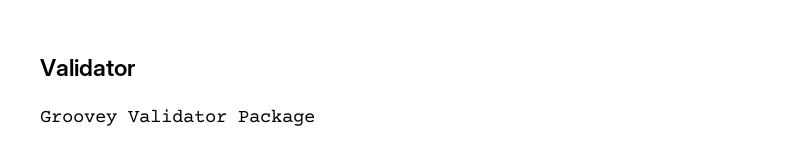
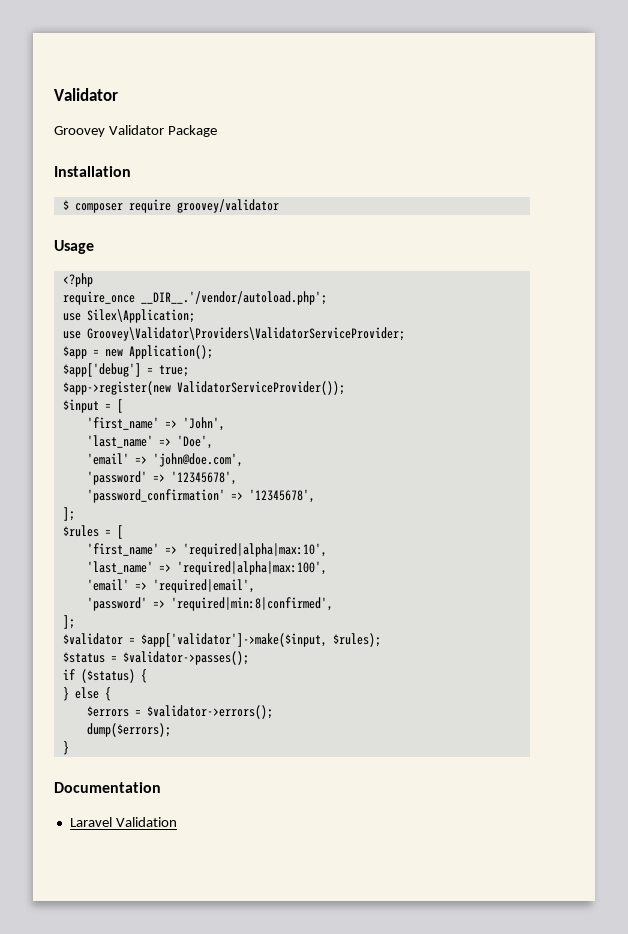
(315, 117) none -> [54,166,131,177] [62,199,279,213] [54,240,94,254] [62,273,93,287] [62,291,327,305] [62,309,195,323] [62,327,405,341] [62,345,213,359] [62,363,189,377] [62,381,345,395] [62,399,123,413] [86,417,225,431] [86,435,213,449] [86,453,243,467] [86,471,237,485] [86,489,315,503] [62,507,75,521] [62,525,123,539] [86,543,327,557] [86,561,327,575] [86,579,255,593] [86,597,333,611] [62,615,75,629] [62,633,381,647] [62,651,249,665] [62,669,147,683] [62,687,111,701] [86,705,273,719] [86,723,171,737] [62,741,69,755] [54,782,161,793] [69,817,177,827] // Installation // $ composer require groovey/validator // Usage // <?php // require_once __DIR__.'/vendor/autoload.php'; // use Silex\Application; // use Groovey\Validator\Providers\ValidatorServiceProvider; // $app = new Application(); // $app['debug'] = true; // $app->register(new ValidatorServiceProvider()); // $input = [ // 'first_name' => 'John', // 'last_name' => 'Doe', // 'email' => 'john@doe.com', // 'password' => '12345678', // 'password_confirmation' => '12345678', // ]; // $rules = [ // 'first_name' => 'required|alpha|max:10', // 'last_name' => 'required|alpha|max:100', // 'email' => 'required|email', // 'password' => 'required|min:8|confirmed', // ]; // $validator = $app['validator']->make($input, $rules); // $status = $validator->passes(); // if ($status) { // } else { // $errors = $validator->errors(); // dump($errors); // } // Documentation // Laravel Validation

